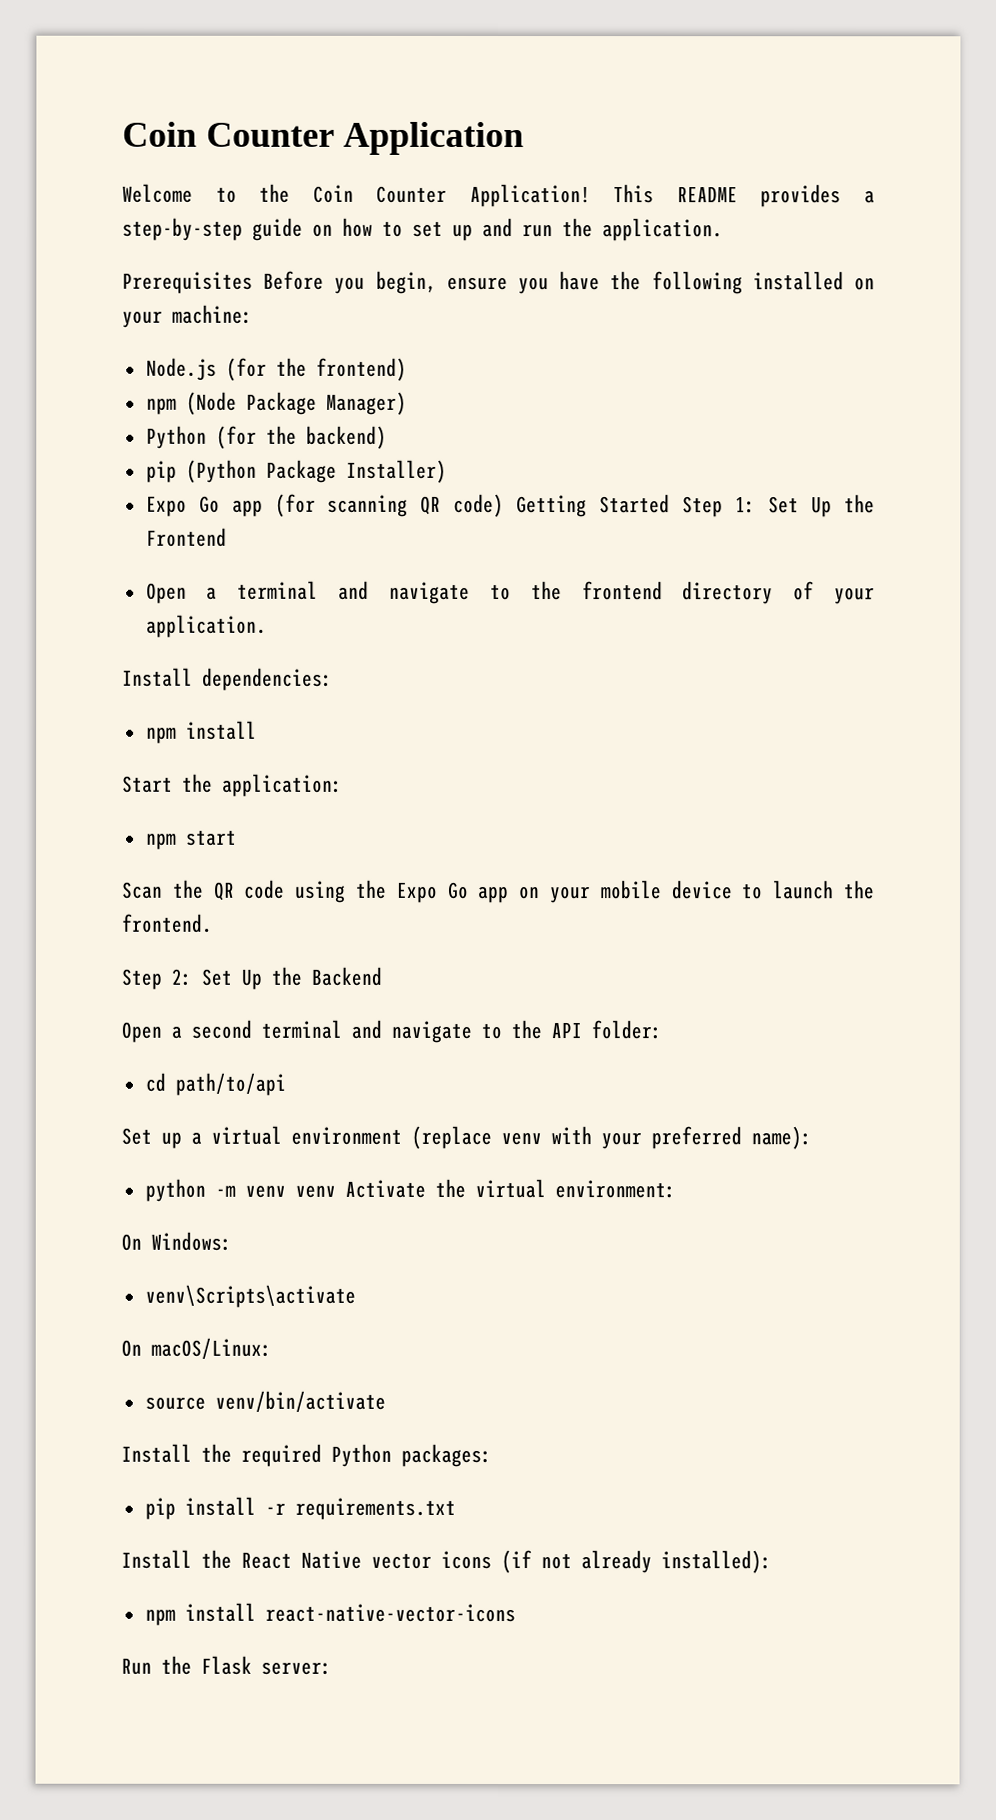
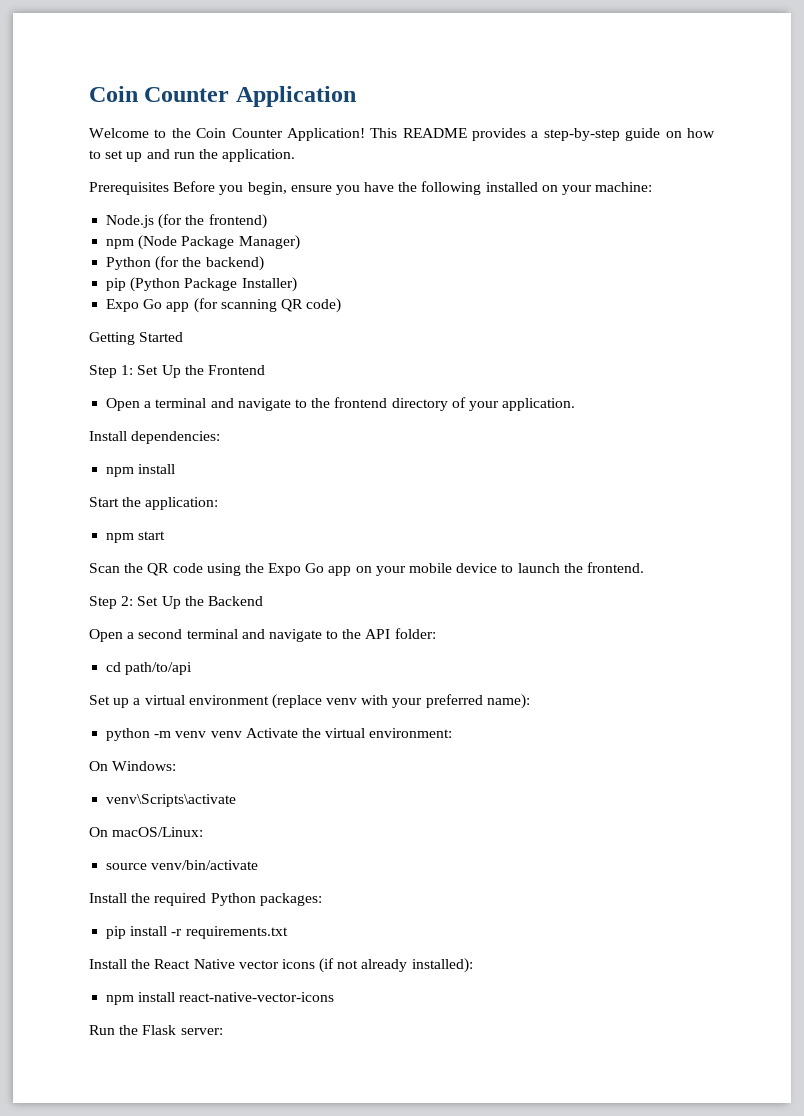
(505, 505) none -> (342, 305) //
(671, 504) none -> (184, 337) //

